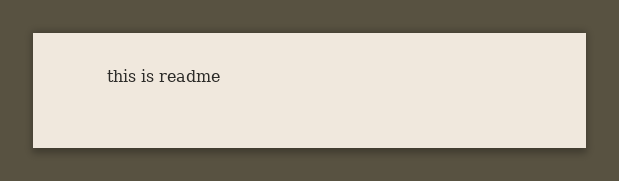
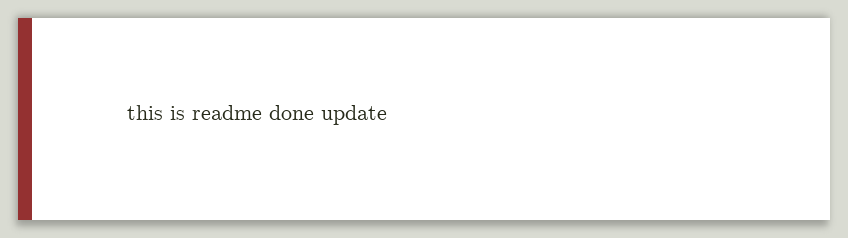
(220, 76) none -> [269,105,387,125] done update

